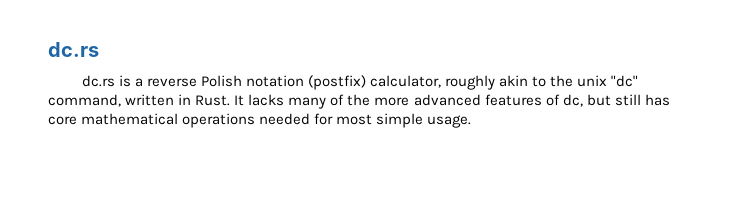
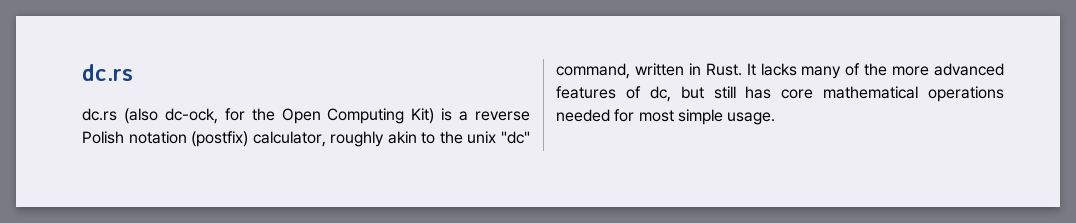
(115, 81) none -> [123,108,435,124] (also dc-ock, for the Open Computing Kit)

